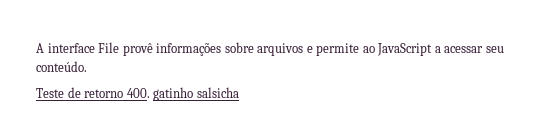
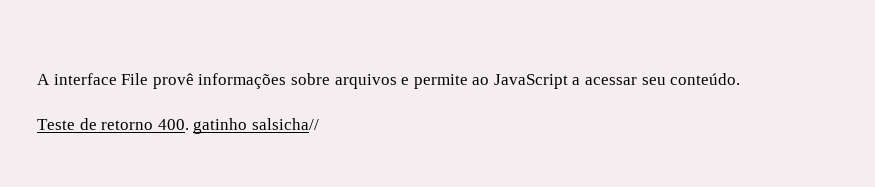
[196,87,239,98] salsicha -> [251,118,319,130] salsicha//

